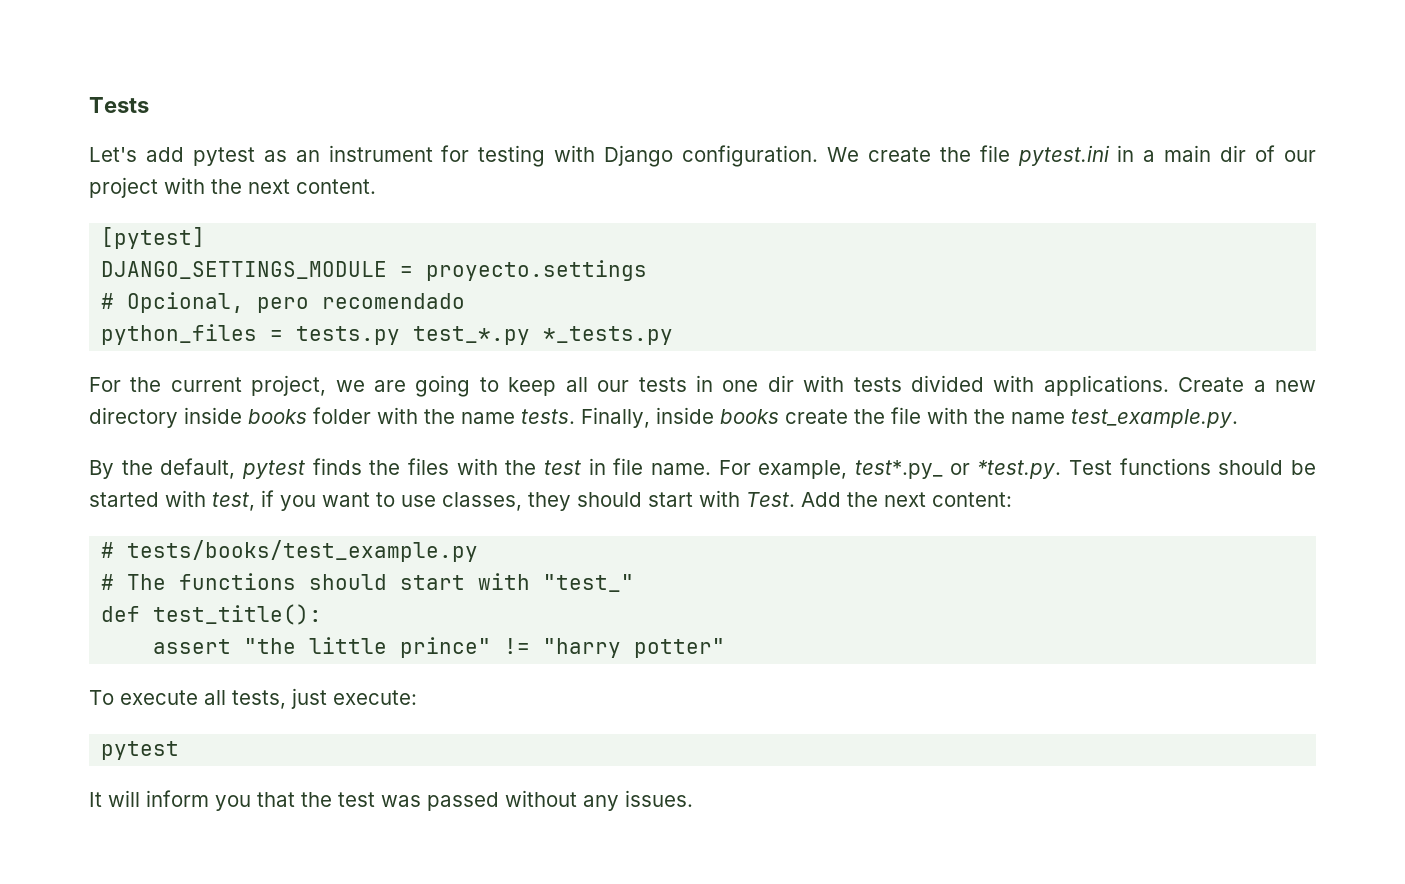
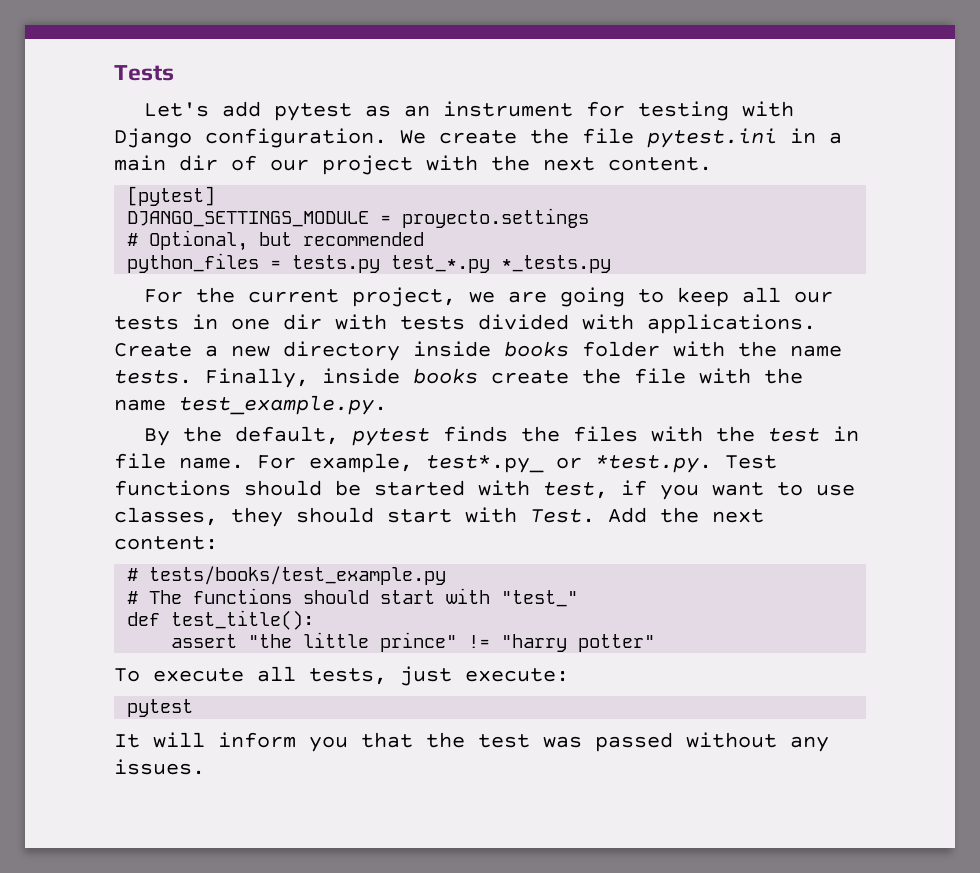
[127,292,466,313] Opcional, pero recomendado -> [149,230,425,251] Optional, but recommended

